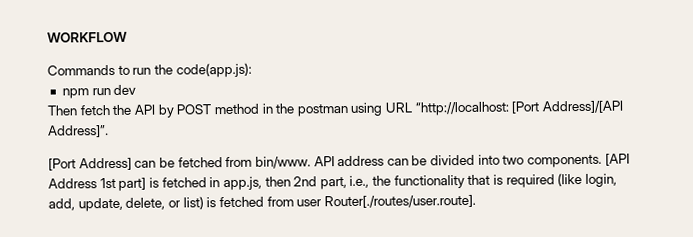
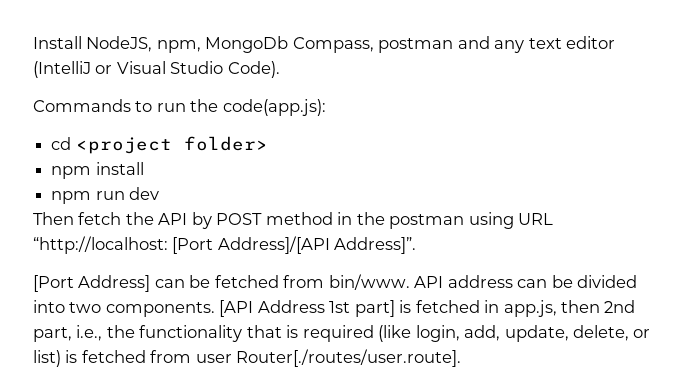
[47,31,128,43] WORKFLOW -> [33,36,616,53] [33,61,280,78] Install NodeJS, npm, MongoDb Compass, postman and any text editor (IntelliJ or Visual Studio Code).
(252, 70) none -> [51,136,268,154] [51,162,144,179] // cd <project folder> // npm install

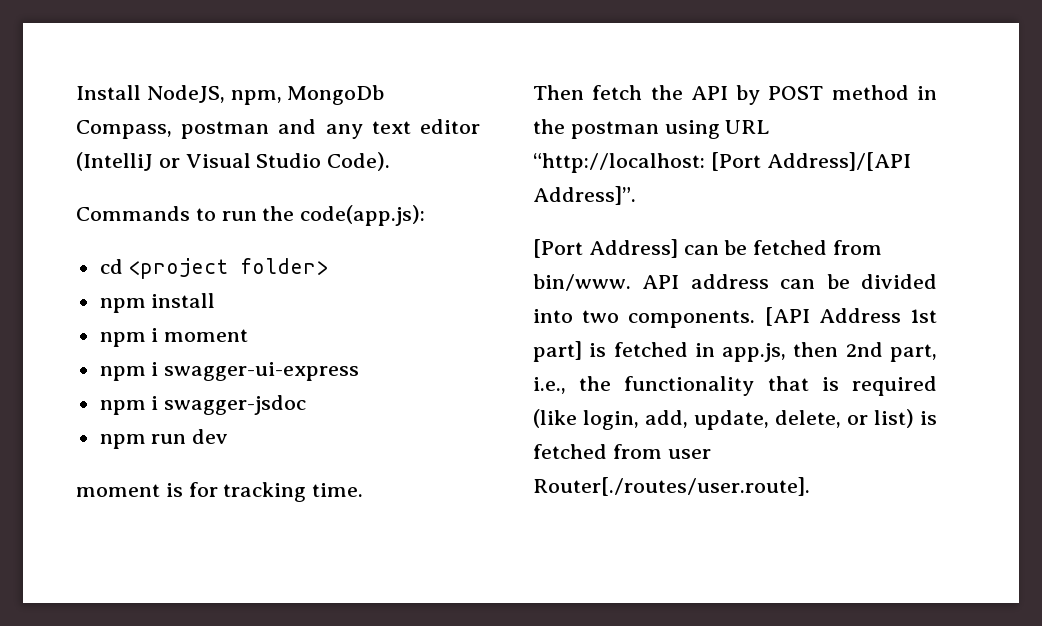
[95,187,160,200] run dev -> [151,328,249,342] [99,362,360,381] [99,395,307,415] [99,429,229,449] [76,482,364,502] i moment // npm i swagger-ui-express // npm i swagger-jsdoc // npm run dev // moment is for tracking time.

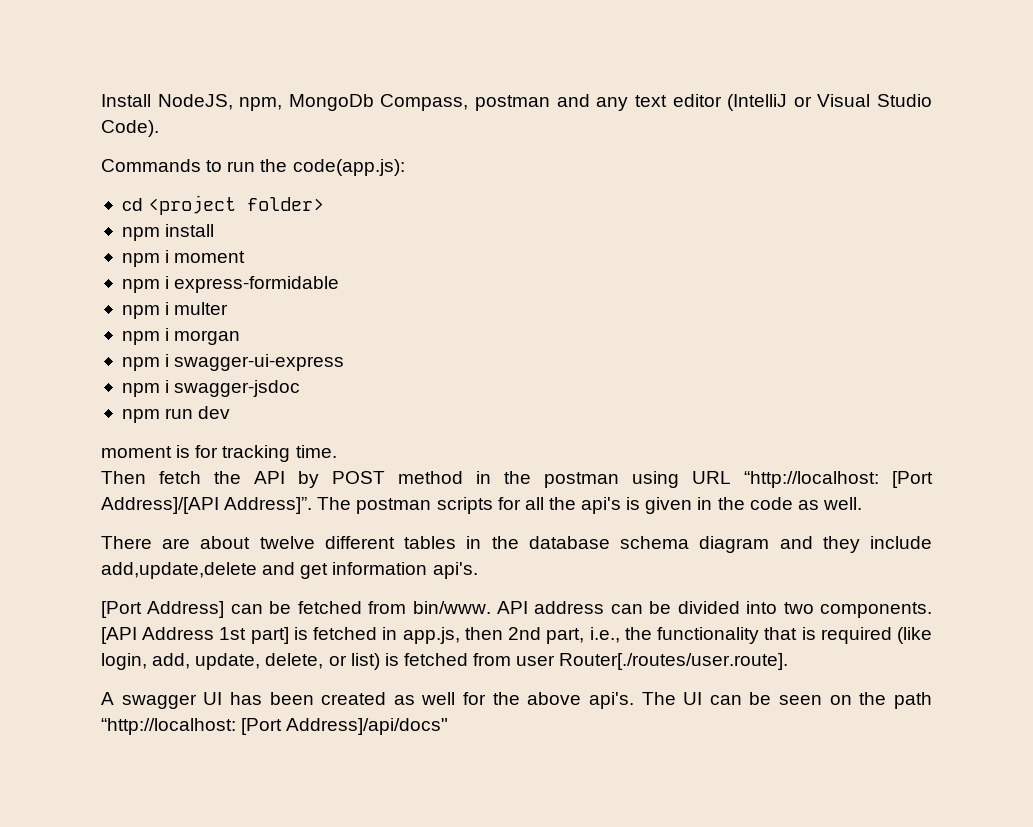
(249, 335) none -> [121,276,340,293] [121,302,229,319] [121,328,241,345] // npm i express-formidable // npm i multer // npm i morgan
(636, 195) none -> [317,497,862,514] [101,536,933,553] [101,562,478,579] The postman scripts for all the api's is given in the code as well. // There are about twelve different tables in the database schema diagram and they include add,update,delete and get information api's.
(810, 486) none -> [101,692,933,709] [101,718,449,735] // A swagger UI has been created as well for the above api's. The UI can be seen on the path “http://localhost: [Port Address]/api/docs"

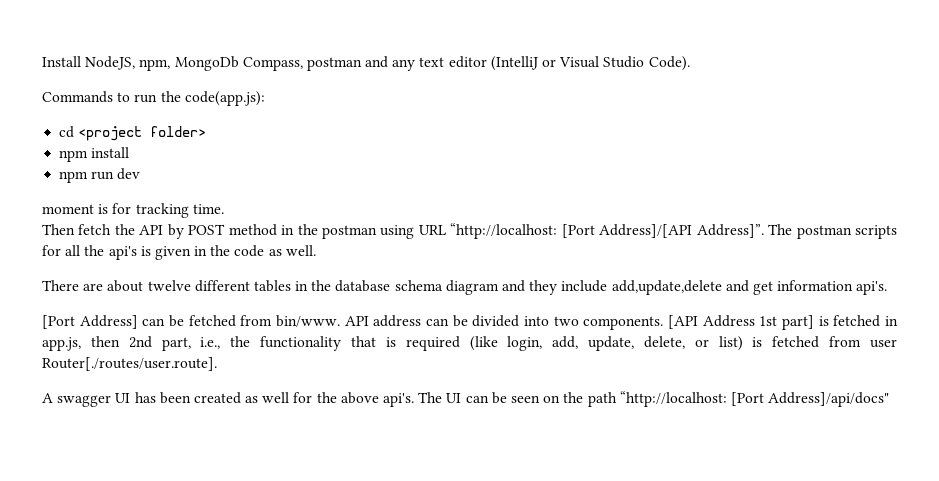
[121,250,246,267] [121,276,340,293] [121,302,229,319] [121,328,241,345] [121,354,345,371] [121,380,301,397] // npm i moment // npm i express-formidable // npm i multer // npm i morgan // npm i swagger-ui-express // npm i swagger-jsdoc -> (130, 152) none

